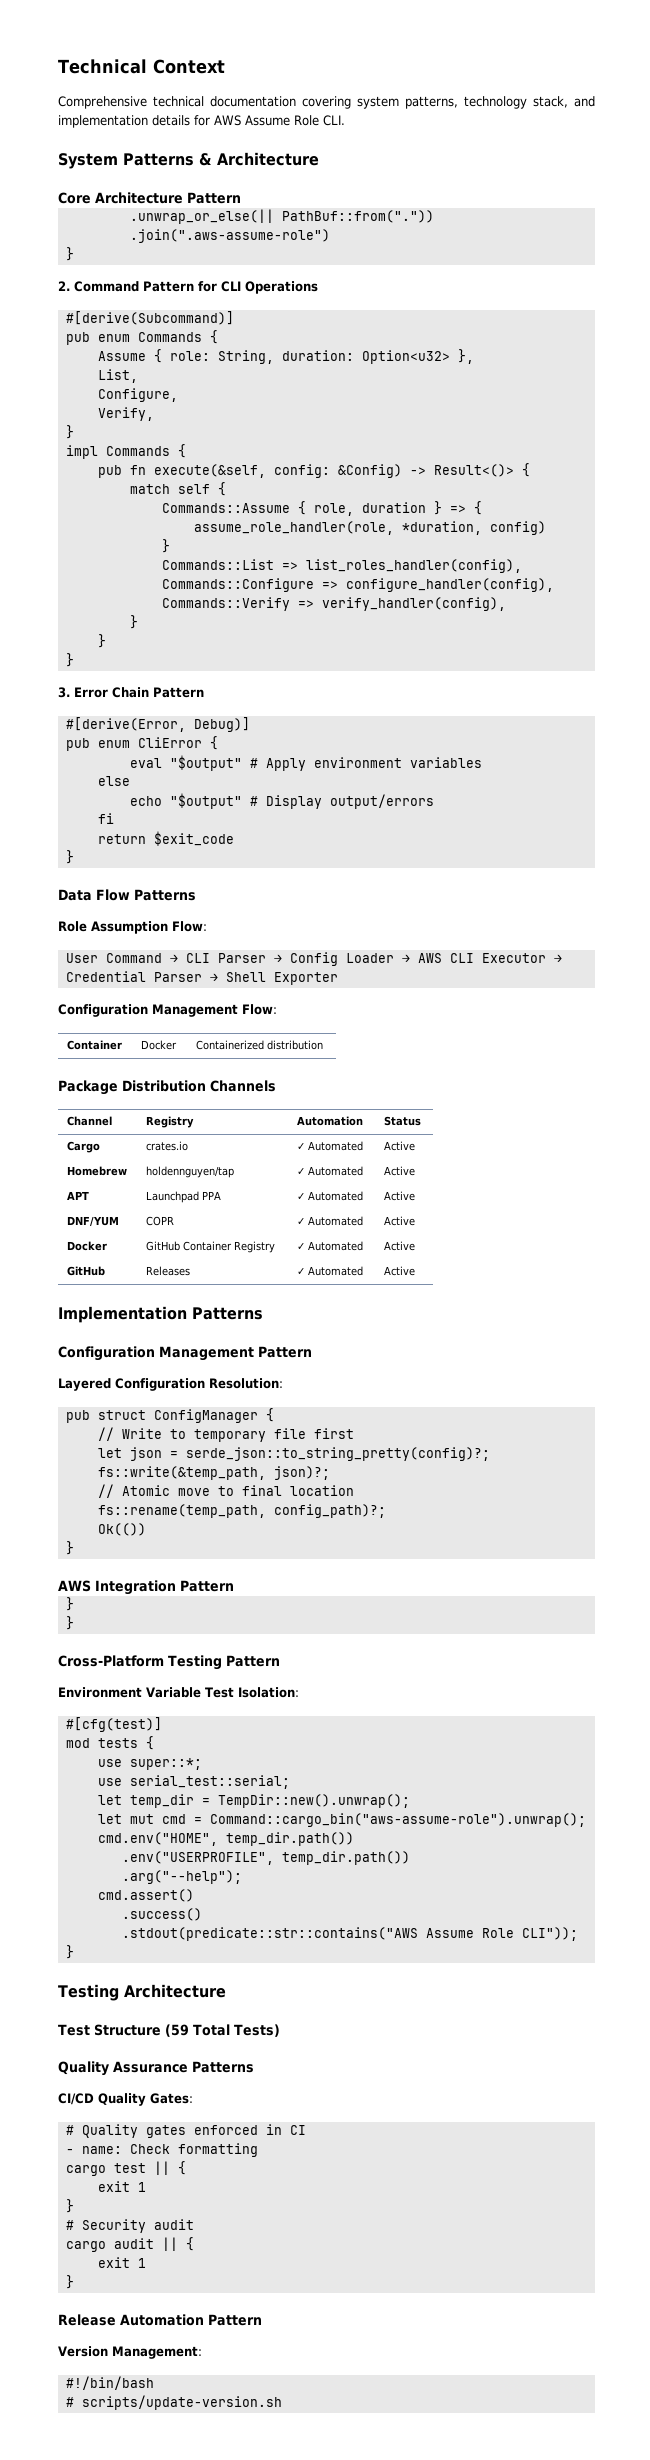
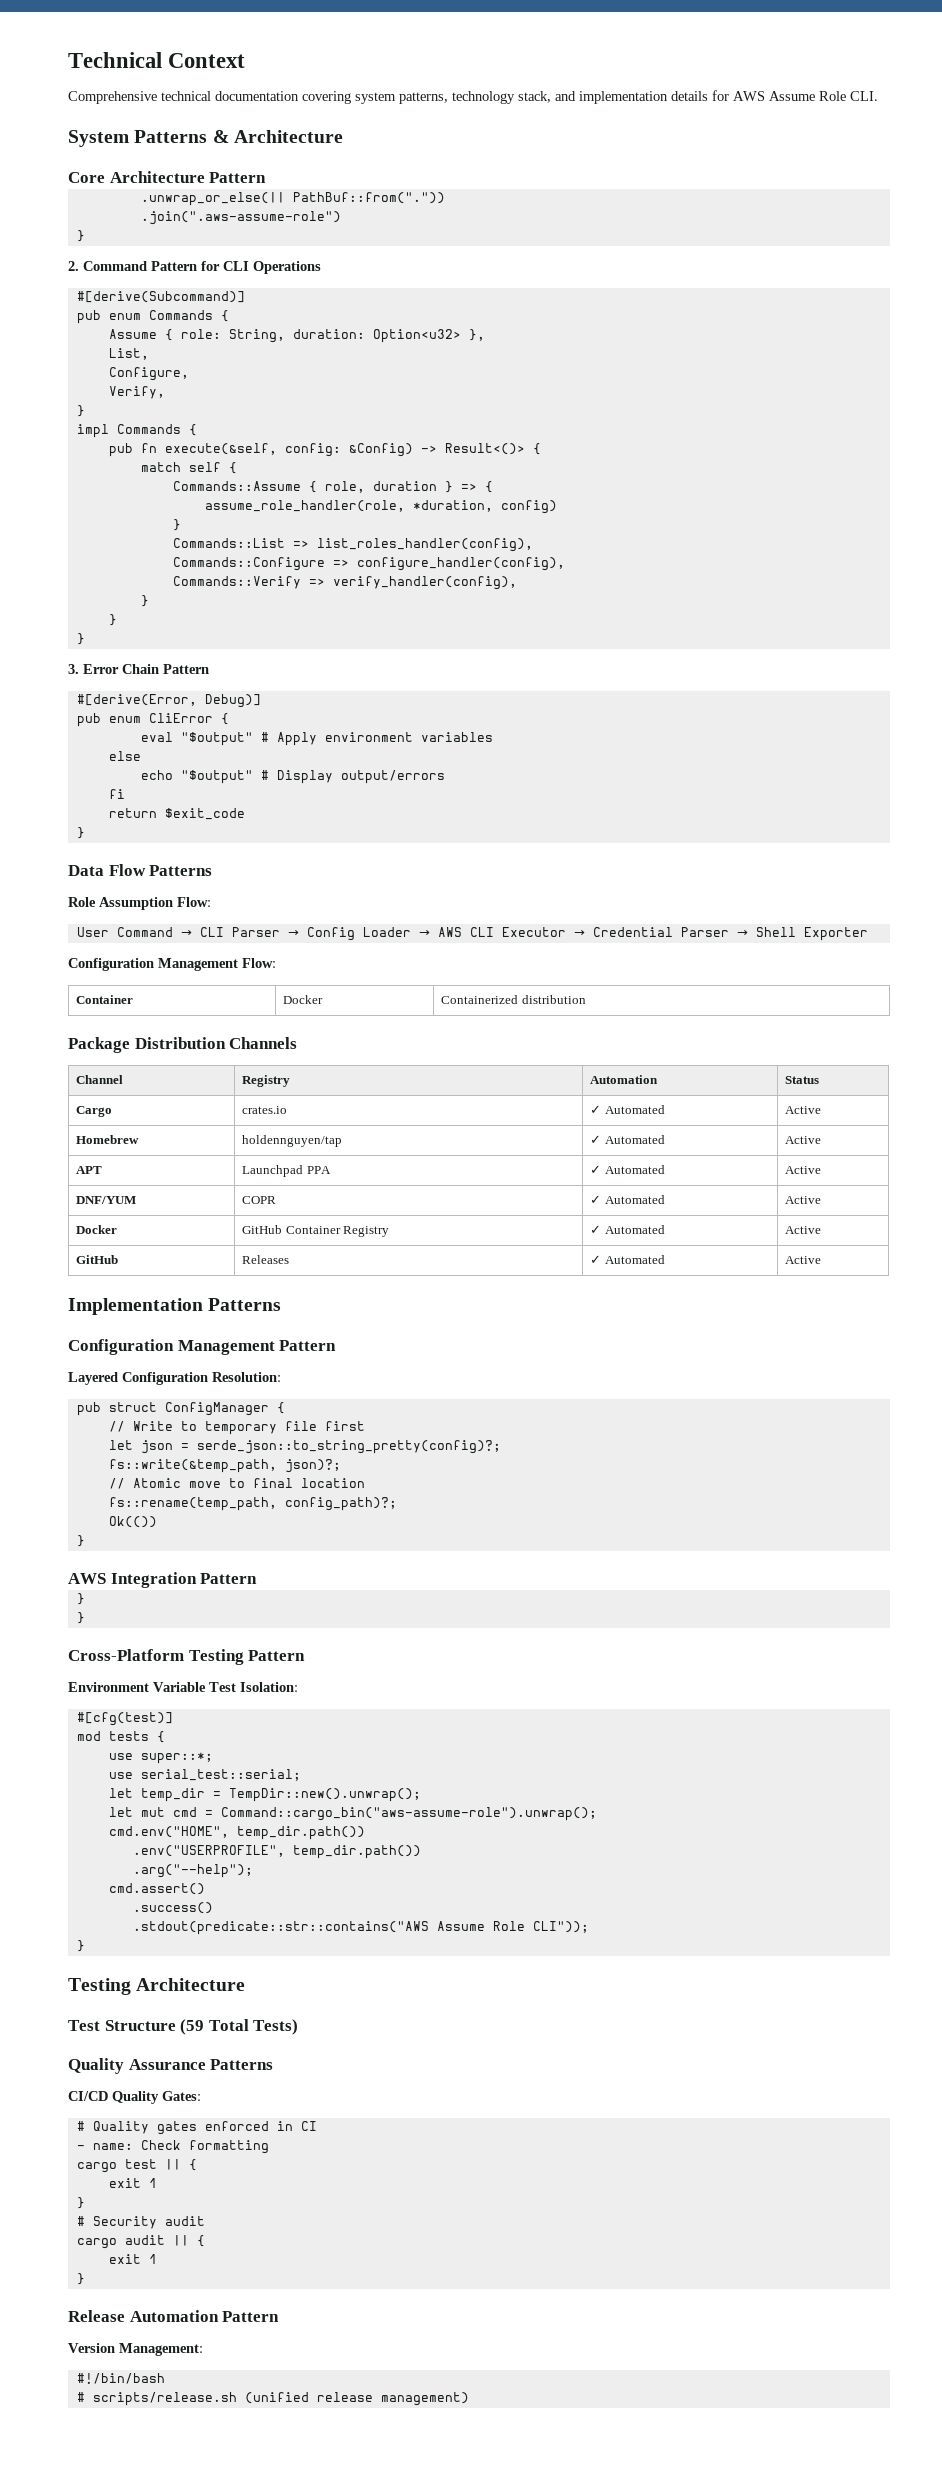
[81,2395,282,2410] scripts/update-version.sh -> [92,2392,469,2406] scripts/release.sh (unified release management)

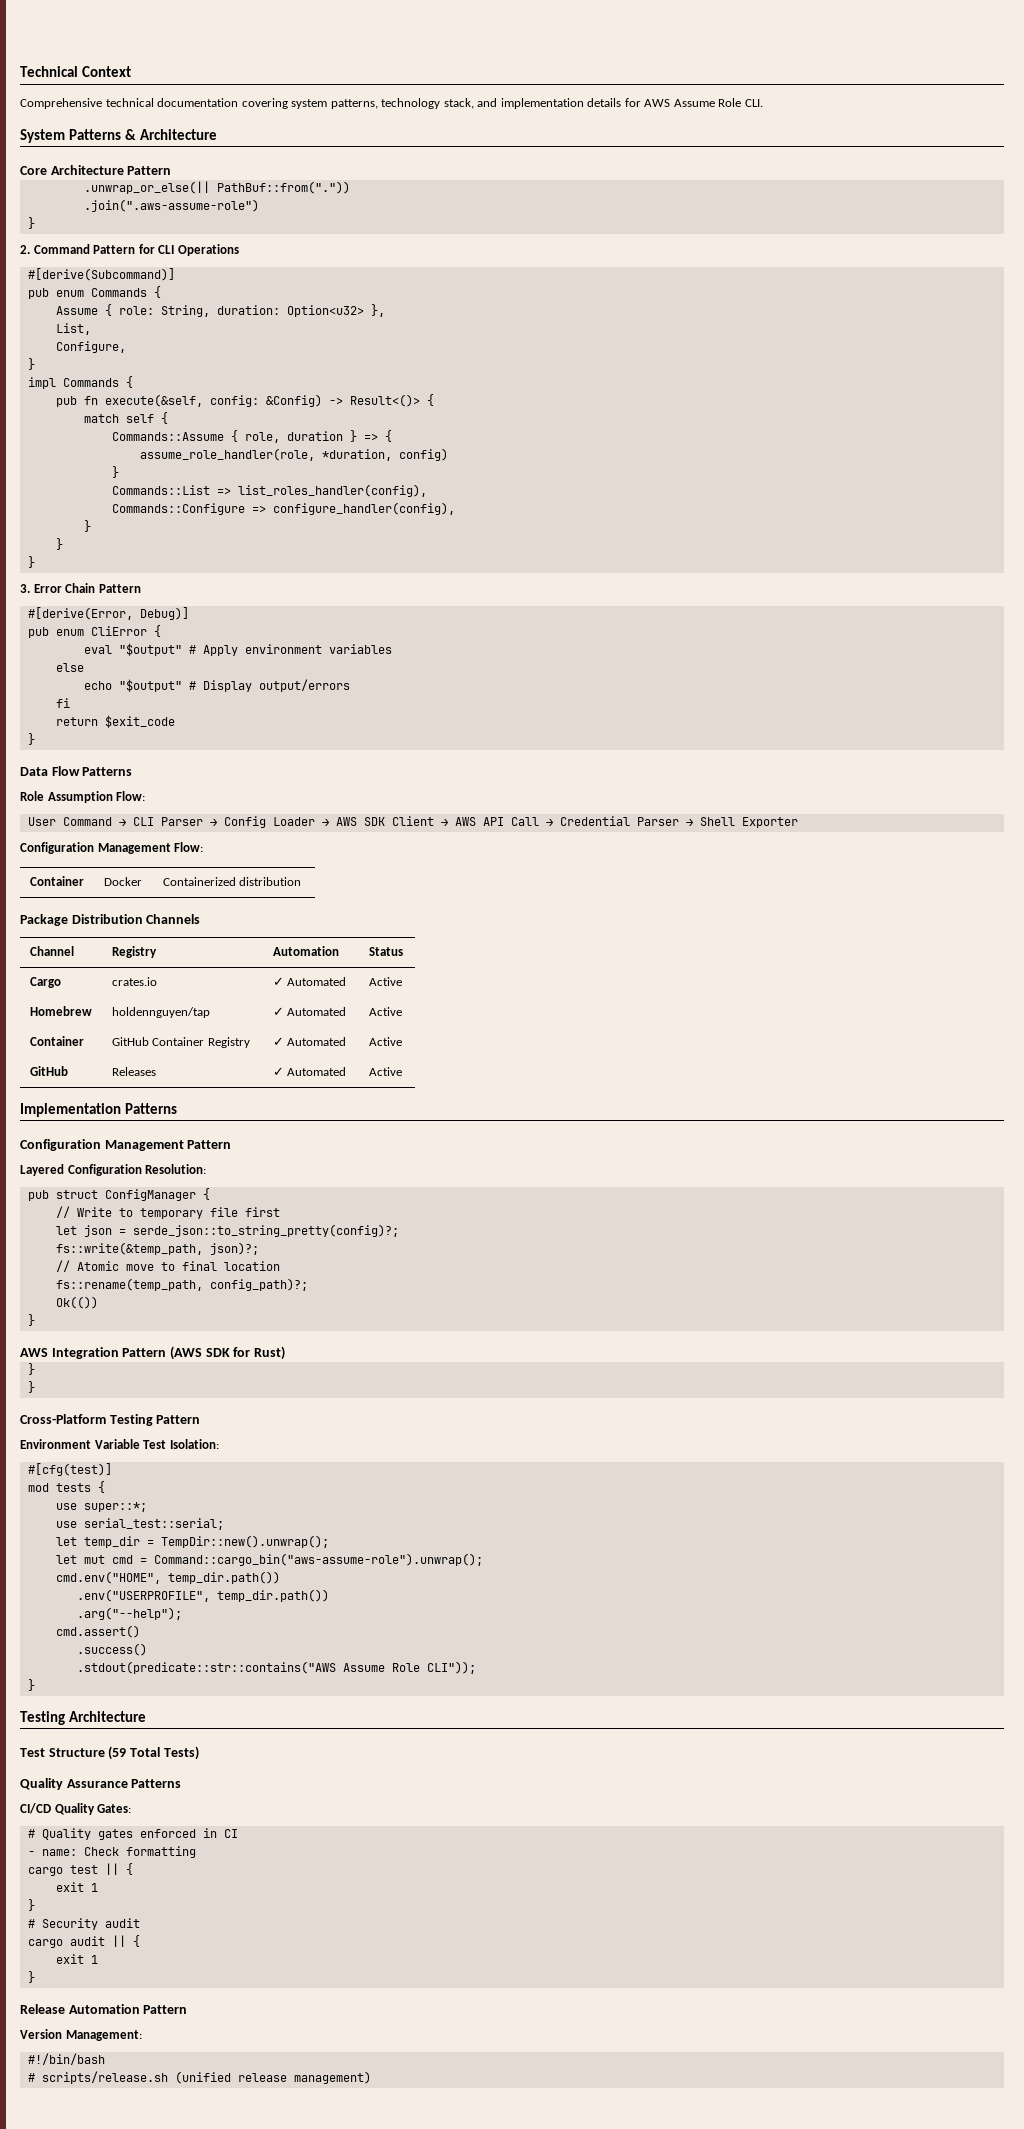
[108,386,165,399] // Verify, -> (126, 347) none
[172,576,517,590] // Commands::Verify => verify_handler(config), -> (455, 508) none
[469,927,566,937] CLI Executor -> [363,816,539,826] SDK Client → AWS API Call
[76,1166,103,1174] [242,1165,331,1177] [590,1165,665,1174] [785,1166,822,1174] [76,1196,137,1204] [242,1196,277,1204] [590,1195,665,1204] [785,1196,822,1204] [76,1225,118,1234] APT | Launchpad PPA | ✓ Automated | Active // DNF/YUM | COPR | ✓ Automated | Active // Docker -> [29,1036,84,1046] Container
(258, 1578) none -> [169,1346,285,1360] (AWS SDK for Rust)

